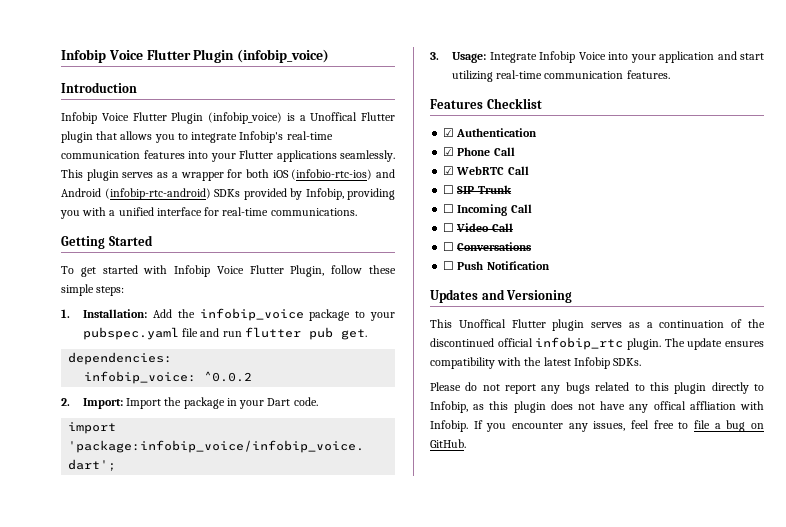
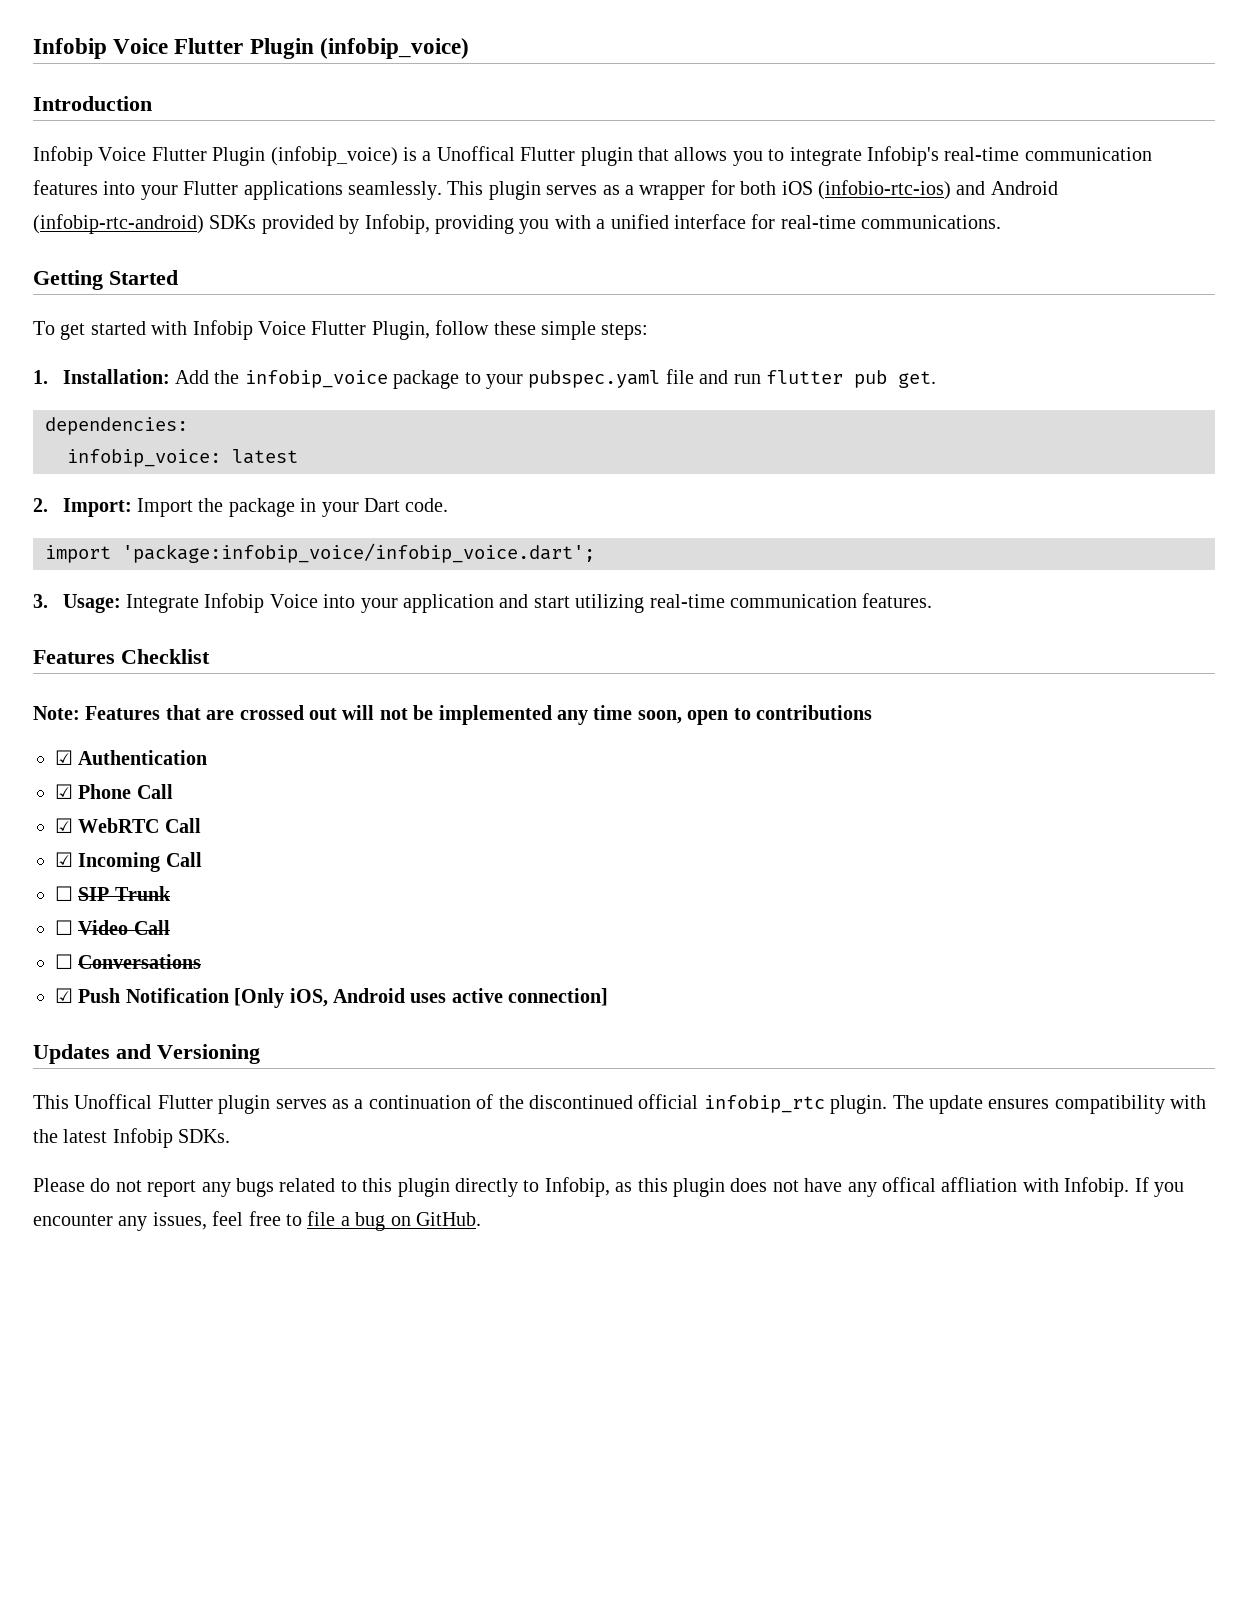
[204,371,253,382] ^0.0.2 -> [232,449,298,464] latest
(542, 103) none -> [33,705,872,725] // Note: Features that are crossed out will not be implemented any time soon, open to contributions
(529, 170) none -> [55,852,202,872] // ☑ Incoming Call
[443,204,532,216] // ☐ Incoming Call -> (171, 893) none
[443,261,455,270] ☐ -> [55,988,73,1003] ☑
(550, 265) none -> [234,988,609,1008] [Only iOS, Android uses active connection]

